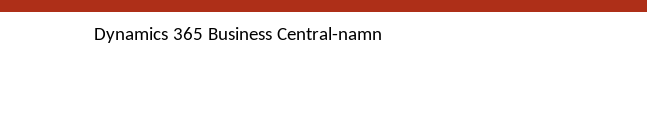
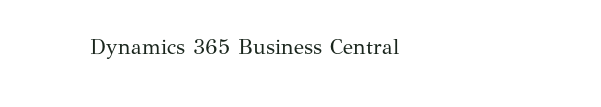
[276,27,382,40] Central-namn -> [330,39,399,54] Central

